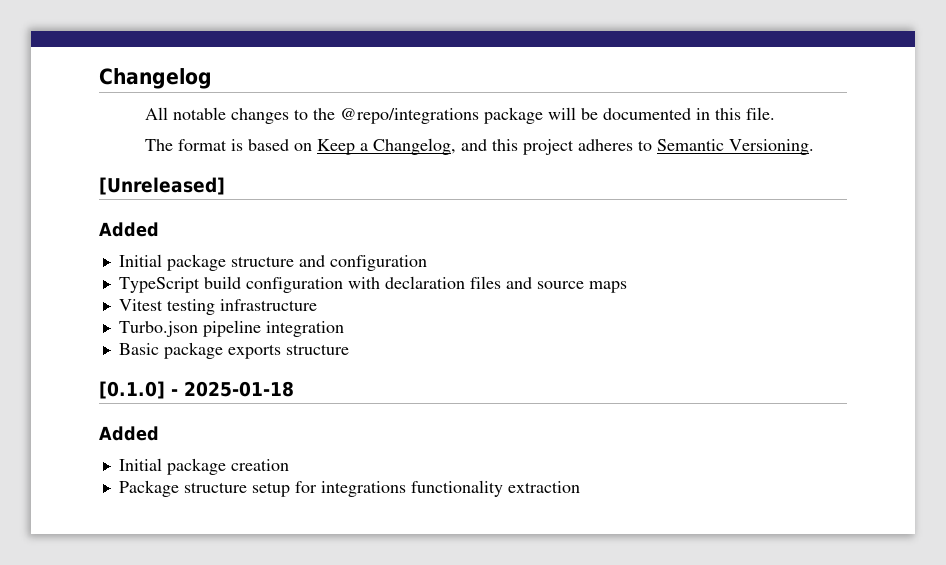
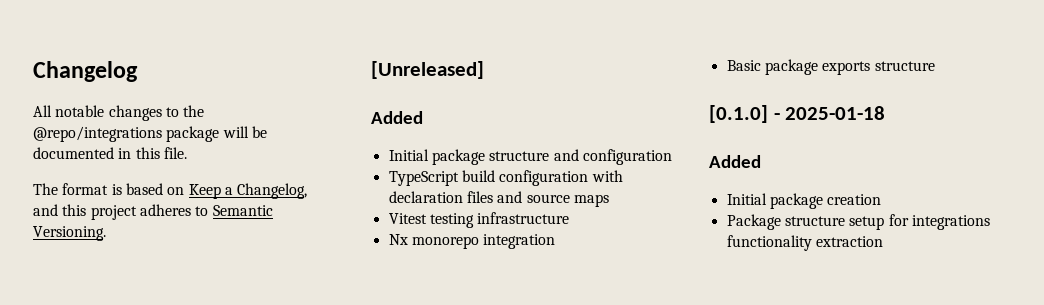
[118,320,261,337] Turbo.json pipeline -> [388,234,479,249] Nx monorepo

